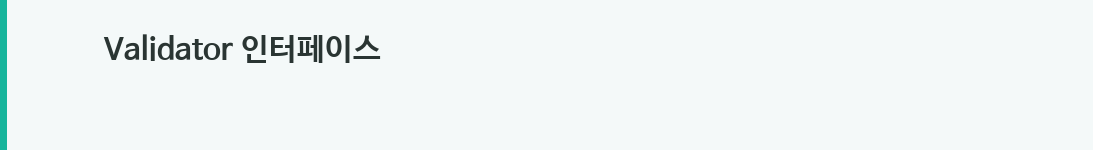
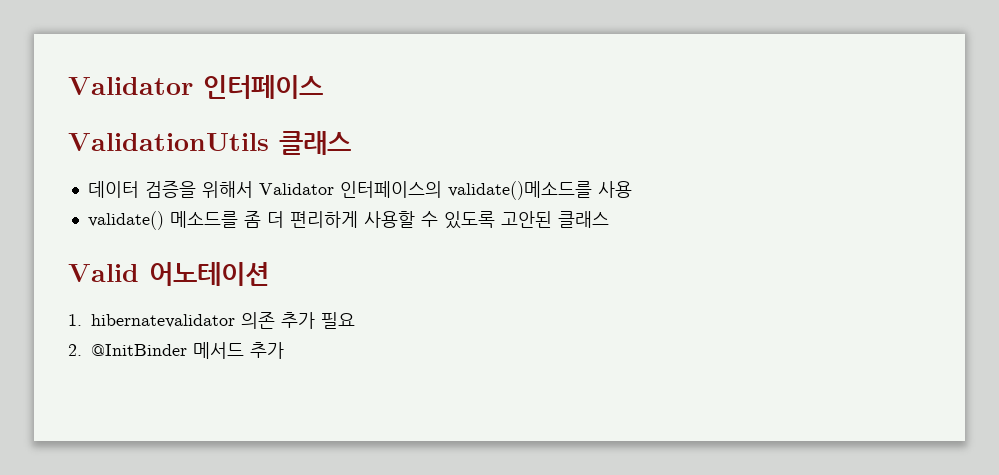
(382, 49) none -> [68,131,351,155] [87,181,632,200] [87,211,609,230] [68,262,269,286] [68,312,355,329] [68,342,284,359] // ValidationUtils 클래스 // 데이터 검증을 위해서 Validator 인터페이스의 validate()메소드를 사용 // validate() 메소드를 좀 더 편리하게 사용할 수 있도록 고안된 클래스 // Valid 어노테이션 // 1. hibernatevalidator 의존 추가 필요 // 2. @InitBinder 메서드 추가

